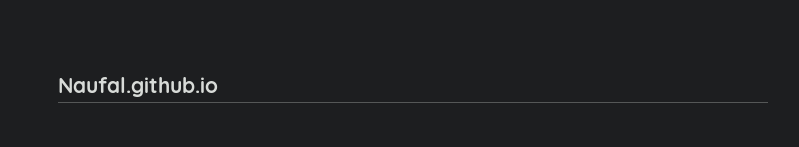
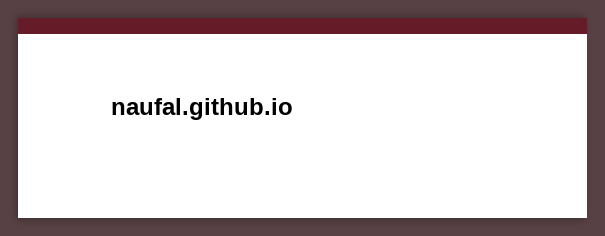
[58,77,218,97] Naufal.github.io -> [111,98,293,120] naufal.github.io

